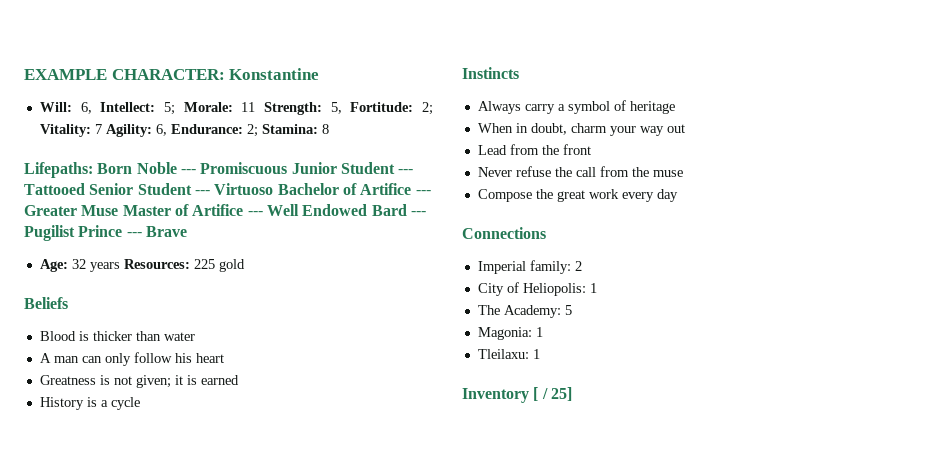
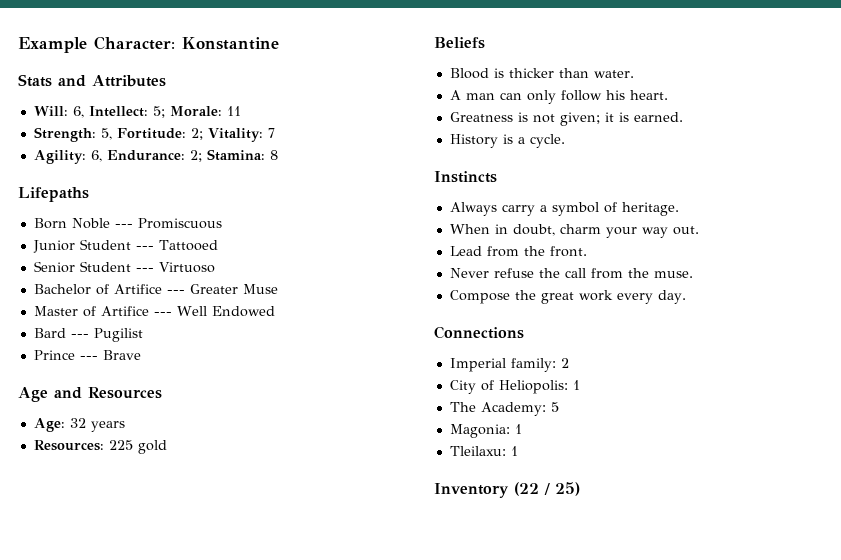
[24,69,225,80] EXAMPLE CHARACTER: -> [18,36,175,53] Example Character:
(320, 74) none -> [18,74,166,87] // Stats and Attributes
(256, 107) none -> (241, 111) //
(102, 129) none -> (275, 133) //
[24,162,93,178] Lifepaths: -> [18,187,89,202] Lifepaths //
(288, 168) none -> (222, 223) //
(85, 189) none -> (218, 245) //
(274, 189) none -> (215, 267) //
(119, 210) none -> (278, 289) //
(368, 210) none -> (275, 311) //
(75, 233) none -> (143, 335) //
(187, 231) none -> [18,387,162,402] // Age and Resources
(120, 267) none -> (125, 426) //
[163,332,195,341] water -> [593,70,634,78] water.
[195,353,224,363] heart -> [629,90,668,100] heart.
[200,375,239,385] earned -> [633,112,683,122] earned.
[110,397,140,410] cycle -> [529,134,565,148] cycle.
[629,101,675,114] heritage -> [621,202,679,216] heritage.
[666,124,685,133] out -> [672,226,699,235] out.
[562,144,591,155] front -> [549,246,587,257] front.
[652,170,683,177] muse -> [653,271,693,278] muse.
[656,189,678,202] day -> [657,290,686,304] day.
[533,387,572,401] [ / 25] -> [514,482,580,496] (22 / 25)

